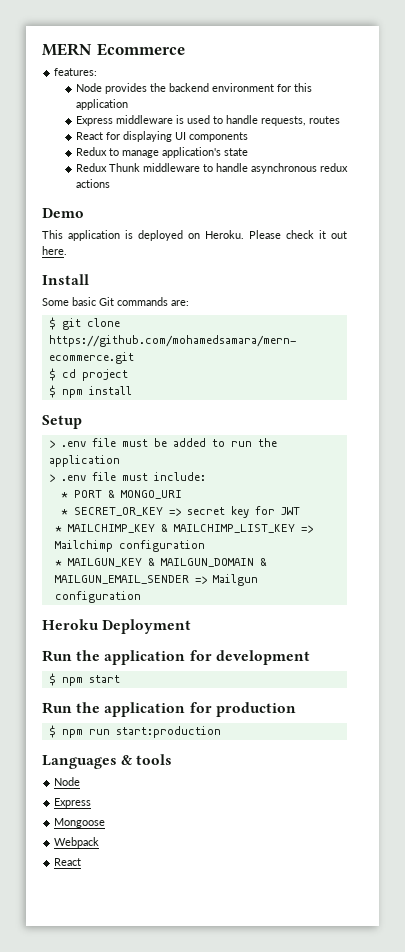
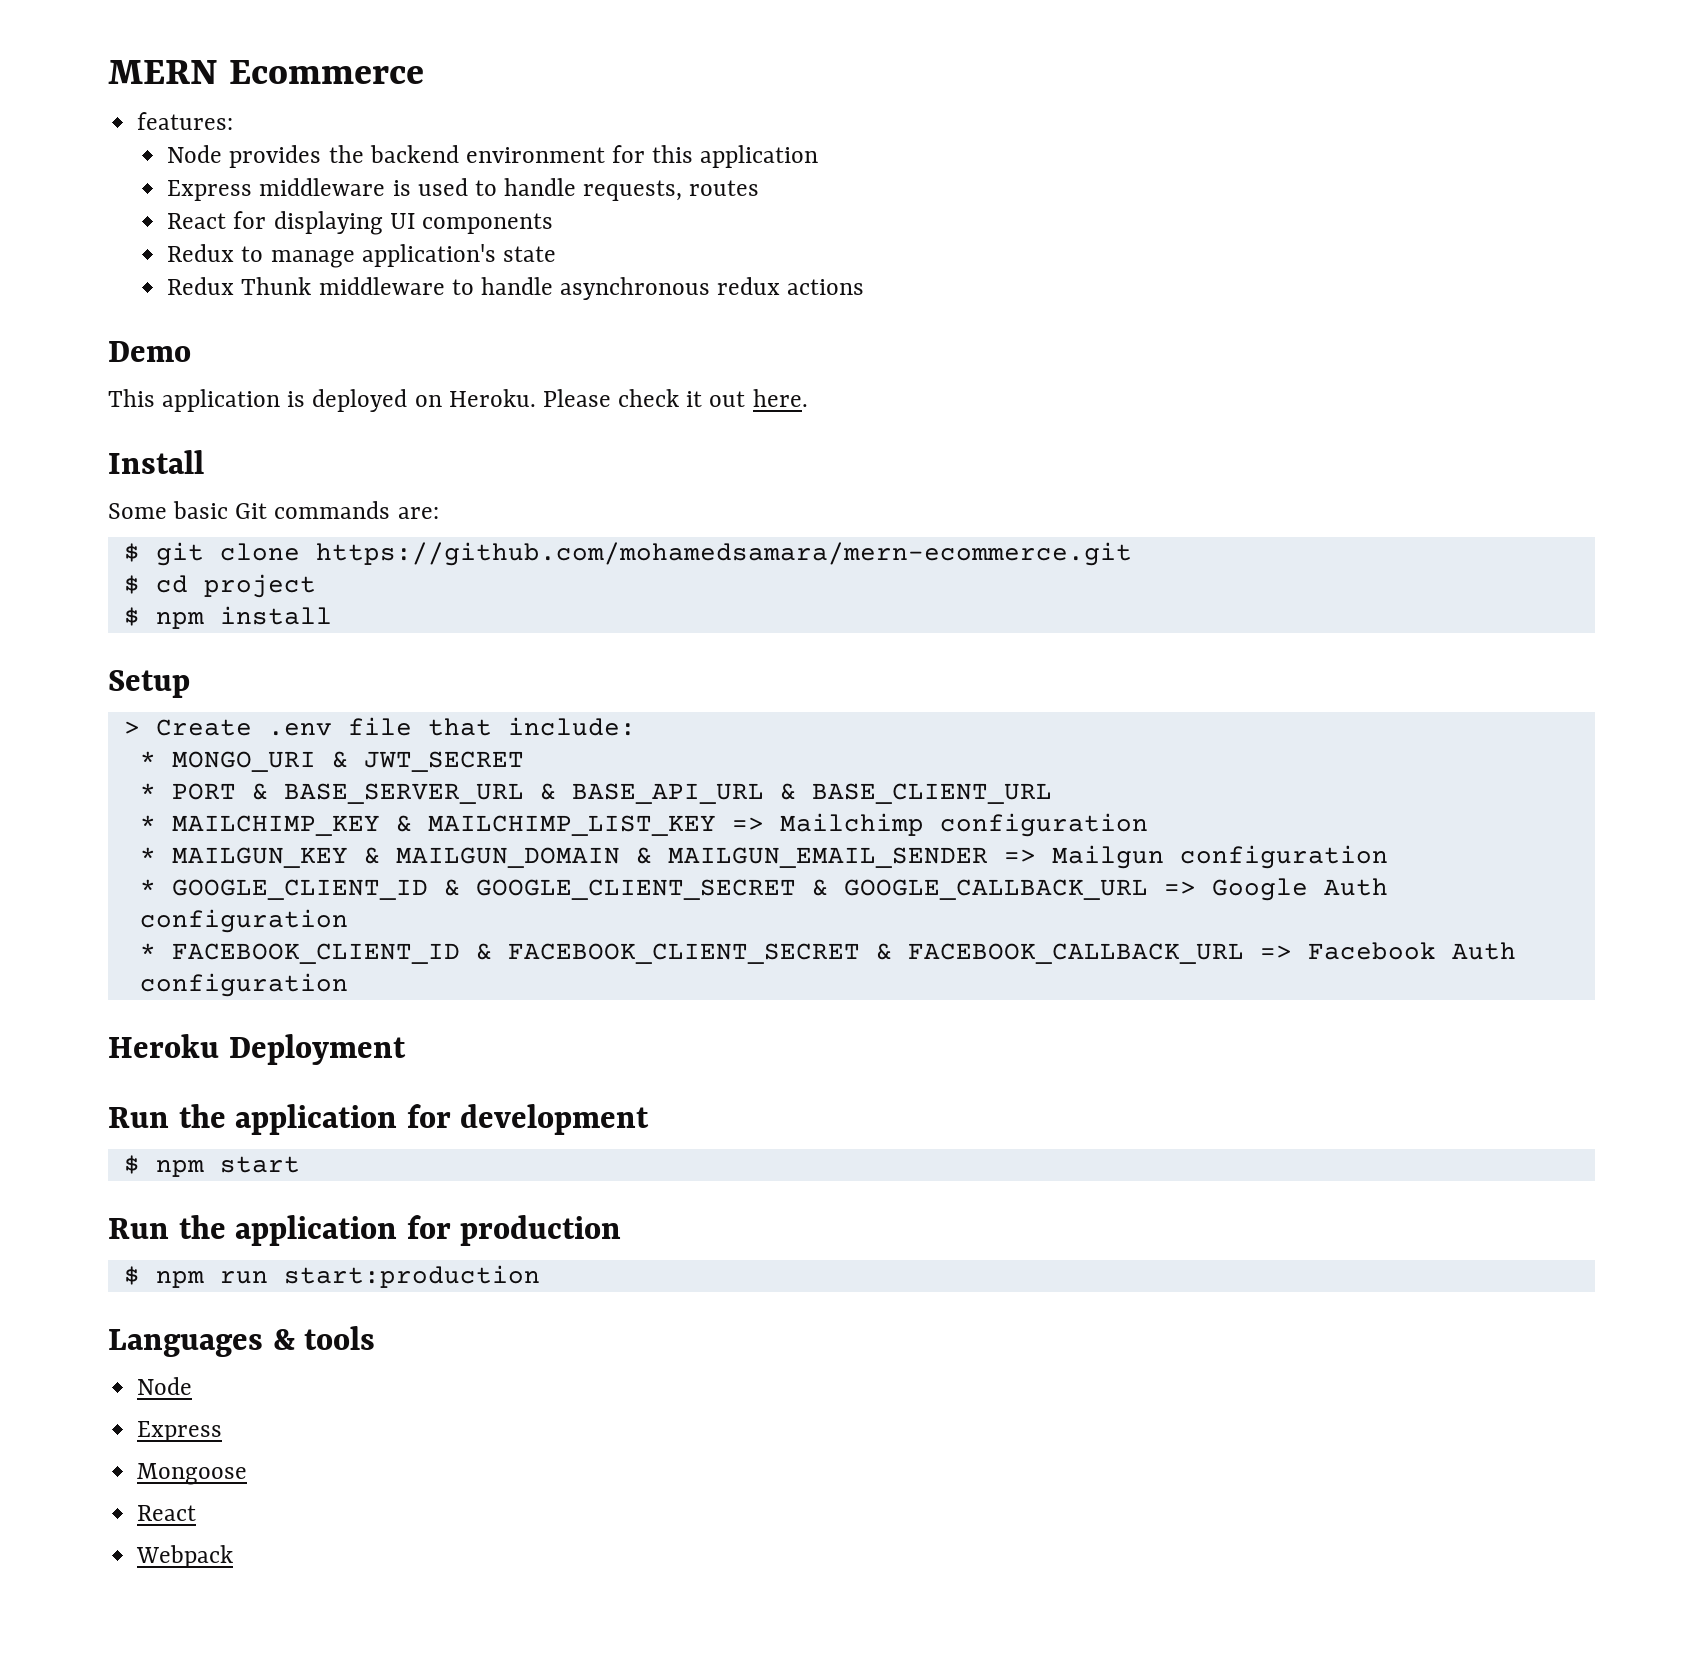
[60,438,277,447] [48,455,120,467] [48,472,206,482] [60,490,182,499] [60,506,300,518] .env file must be added to run the application // > .env file must include: // * PORT & MONGO_URI // * SECRET_OR_KEY => secret key for JWT -> [155,717,636,736] [139,751,524,772] [139,783,1052,804] Create .env file that include: // * MONGO_URI & JWT_SECRET // * PORT & BASE_SERVER_URL & BASE_API_URL & BASE_CLIENT_URL
(141, 597) none -> [139,878,1388,901] [139,909,348,933] [139,942,1516,964] [139,973,348,997] // * GOOGLE_CLIENT_ID & GOOGLE_CLIENT_SECRET & GOOGLE_CALLBACK_URL => Google Auth configuration // * FACEBOOK_CLIENT_ID & FACEBOOK_CLIENT_SECRET & FACEBOOK_CALLBACK_URL => Facebook Auth configuration
(106, 823) none -> [137,1505,197,1521] // React
[54,858,82,866] // React -> (234, 1556) none

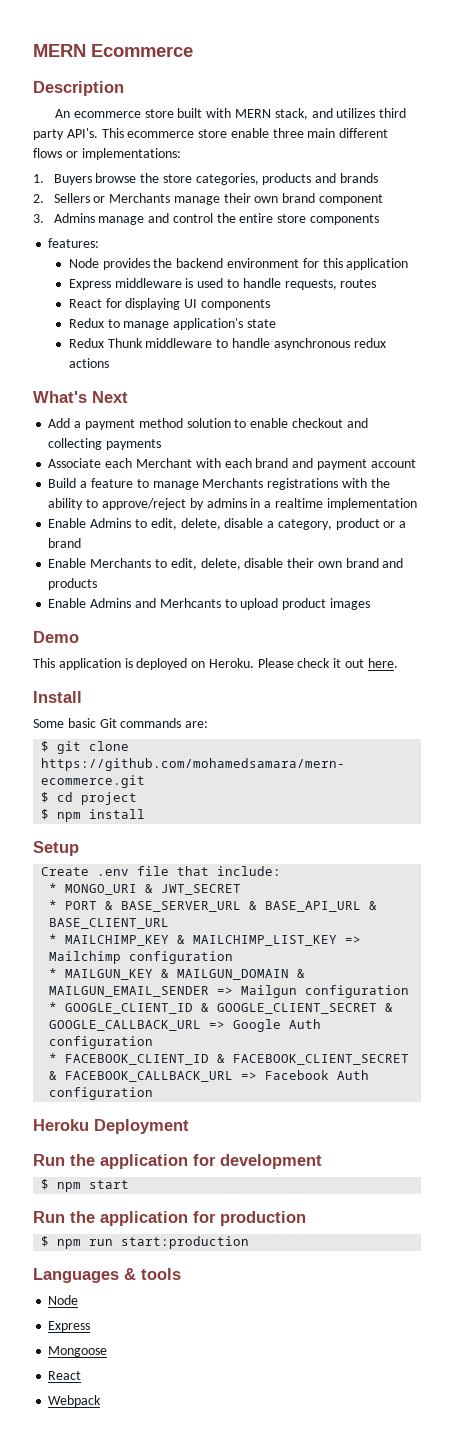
(425, 72) none -> [33,81,124,96] [55,108,407,120] [33,128,389,140] [33,148,181,160] [33,173,378,185] [33,193,383,205] [33,213,379,225] // Description // An ecommerce store built with MERN stack, and utilizes third party API's. This ecommerce store enable three main different flows or implementations: // 1. Buyers browse the store categories, products and brands // 2. Sellers or Merchants manage their own brand component // 3. Admins manage and control the entire store components
(865, 287) none -> [33,391,128,403] [48,418,368,430] [48,438,162,450] [48,458,416,470] [48,478,390,490] [48,498,417,510] [48,518,407,530] [48,538,82,548] [48,558,404,570] [48,578,98,590] [48,598,370,610] // What's Next // Add a payment method solution to enable checkout and collecting payments // Associate each Merchant with each brand and payment account // Build a feature to manage Merchants registrations with the ability to approve/reject by admins in a realtime implementation // Enable Admins to edit, delete, disable a category, product or a brand // Enable Merchants to edit, delete, disable their own brand and products // Enable Admins and Merhcants to upload product images
[123,721,140,735] > -> (79, 848) none

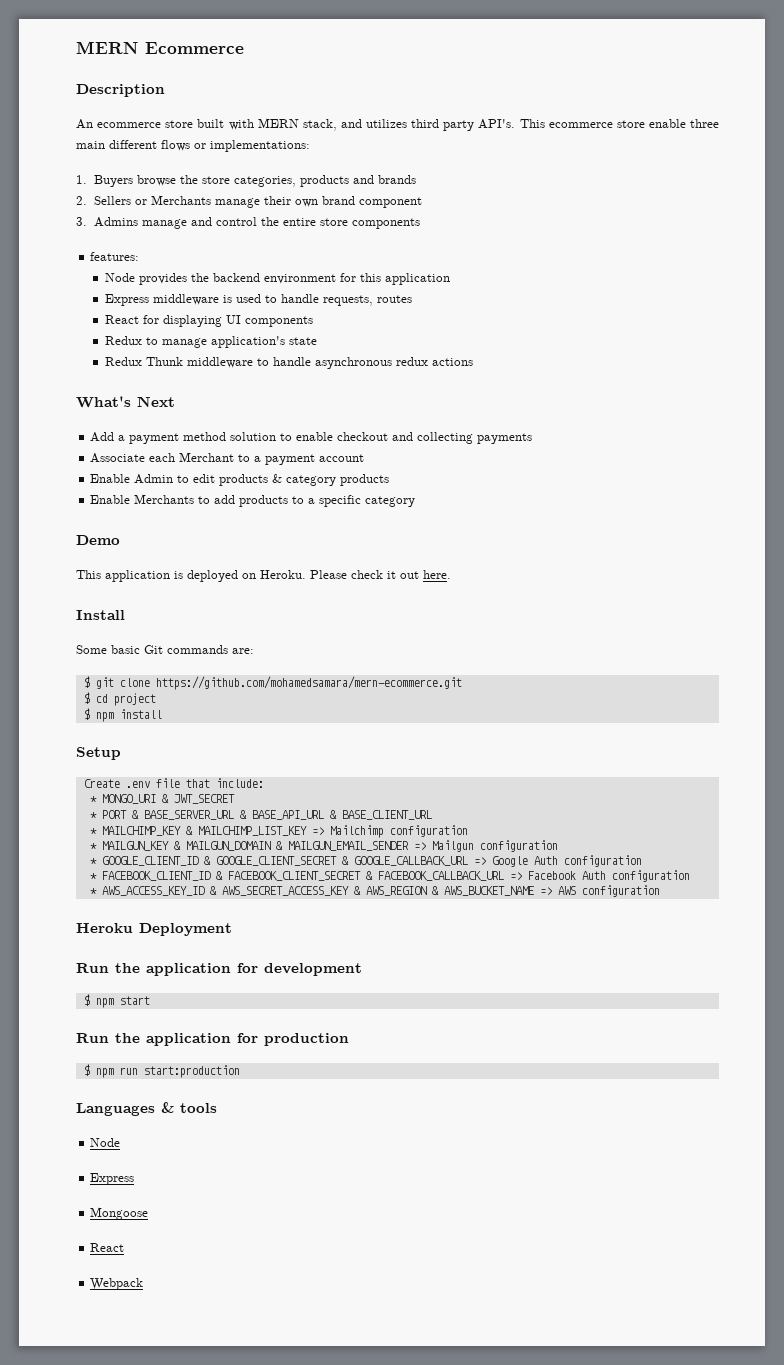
[195,458,416,470] [48,478,390,490] [48,498,417,510] [48,518,407,530] [48,538,82,548] [48,558,404,570] [48,578,98,590] [48,598,370,610] with each brand and payment account // Build a feature to manage Merchants registrations with the ability to approve/reject by admins in a realtime implementation // Enable Admins to edit, delete, disable a category, product or a brand // Enable Merchants to edit, delete, disable their own brand and products // Enable Admins and Merhcants to upload product images -> [238,454,365,465] [90,474,390,486] [90,494,416,507] to a payment account // Enable Admin to edit products & category products // Enable Merchants to add products to a specific category
(154, 1093) none -> [89,885,660,897] // * AWS_ACCESS_KEY_ID & AWS_SECRET_ACCESS_KEY & AWS_REGION & AWS_BUCKET_NAME => AWS configuration

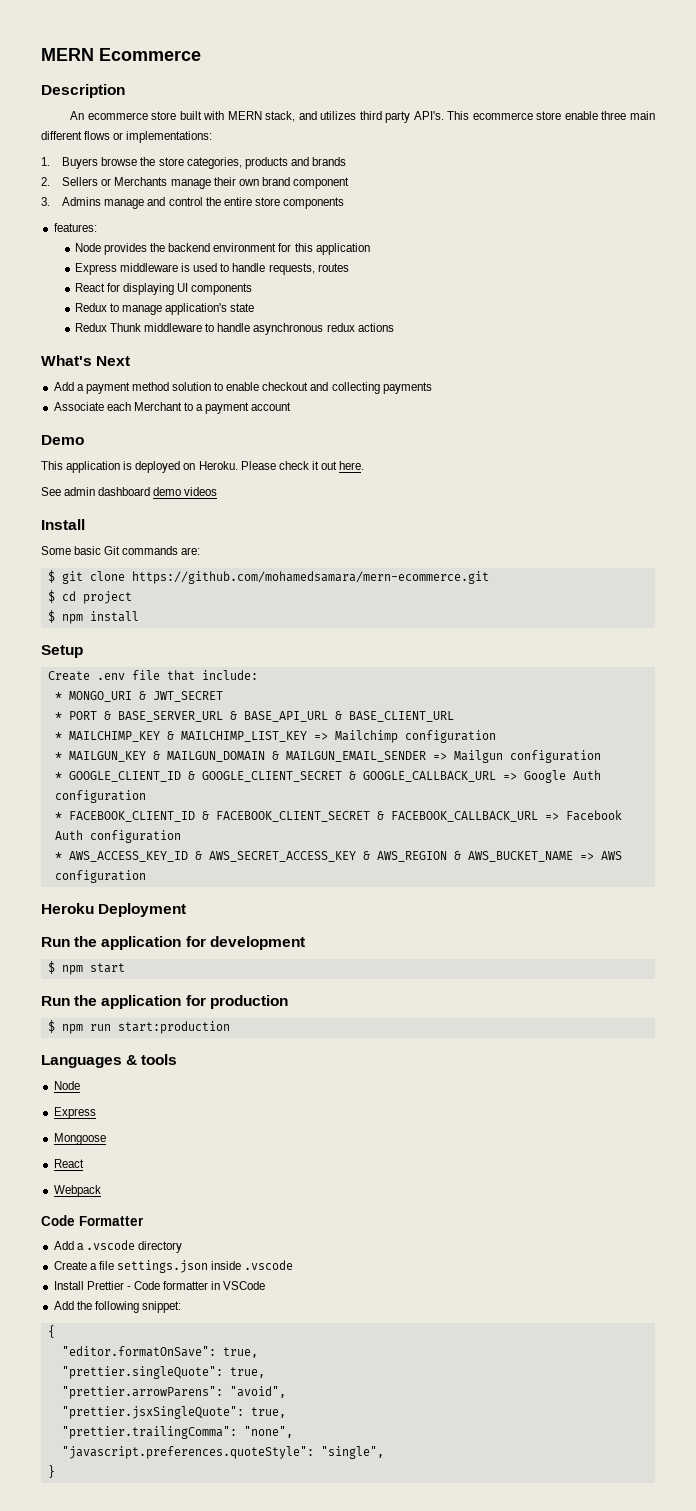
[90,474,390,486] [90,494,416,507] // Enable Admin to edit products & category products // Enable Merchants to add products to a specific category -> (292, 406) none
(451, 574) none -> [41,487,218,496] // See admin dashboard demo videos
(144, 1284) none -> [41,1215,144,1226] [53,1240,182,1253] [53,1260,294,1273] [53,1281,266,1290] [53,1301,181,1313] [47,1325,55,1338] [61,1346,258,1358] [61,1366,265,1379] [61,1386,286,1399] [61,1406,286,1419] [61,1426,293,1439] [61,1446,384,1459] [47,1465,55,1478] // Code Formatter // Add a .vscode directory // Create a file settings.json inside .vscode // Install Prettier - Code formatter in VSCode // Add the following snippet: // { // "editor.formatOnSave": true, // "prettier.singleQuote": true, // "prettier.arrowParens": "avoid", // "prettier.jsxSingleQuote": true, // "prettier.trailingComma": "none", // "javascript.preferences.quoteStyle": "single", // }

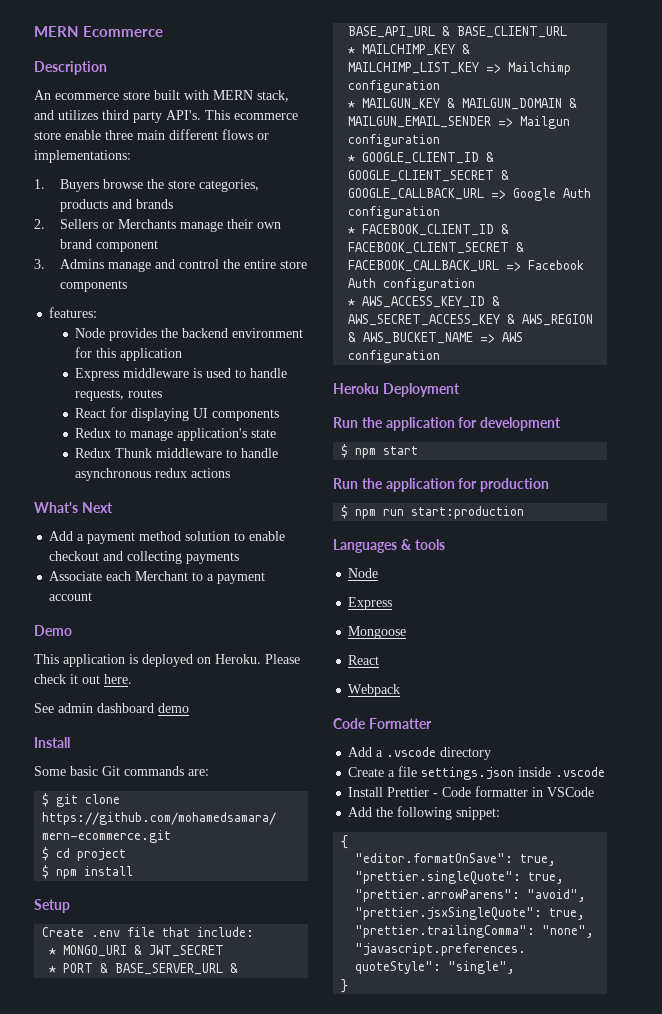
[184,487,218,496] videos -> (189, 708) none

